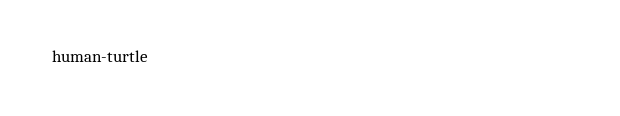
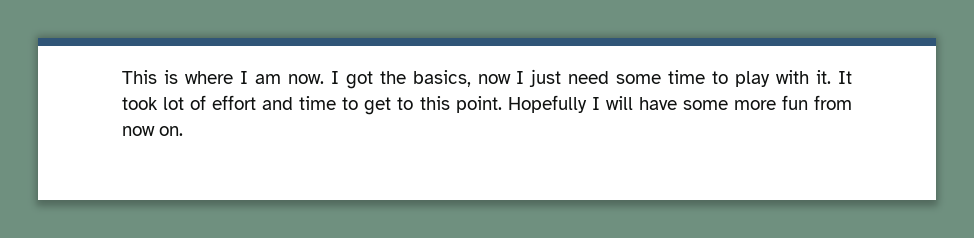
[52,50,148,62] human-turtle -> [122,69,853,89] [122,95,852,115] [122,126,184,136] This is where I am now. I got the basics, now I just need some time to play with it. It took lot of effort and time to get to this point. Hopefully I will have some more fun from now on.

